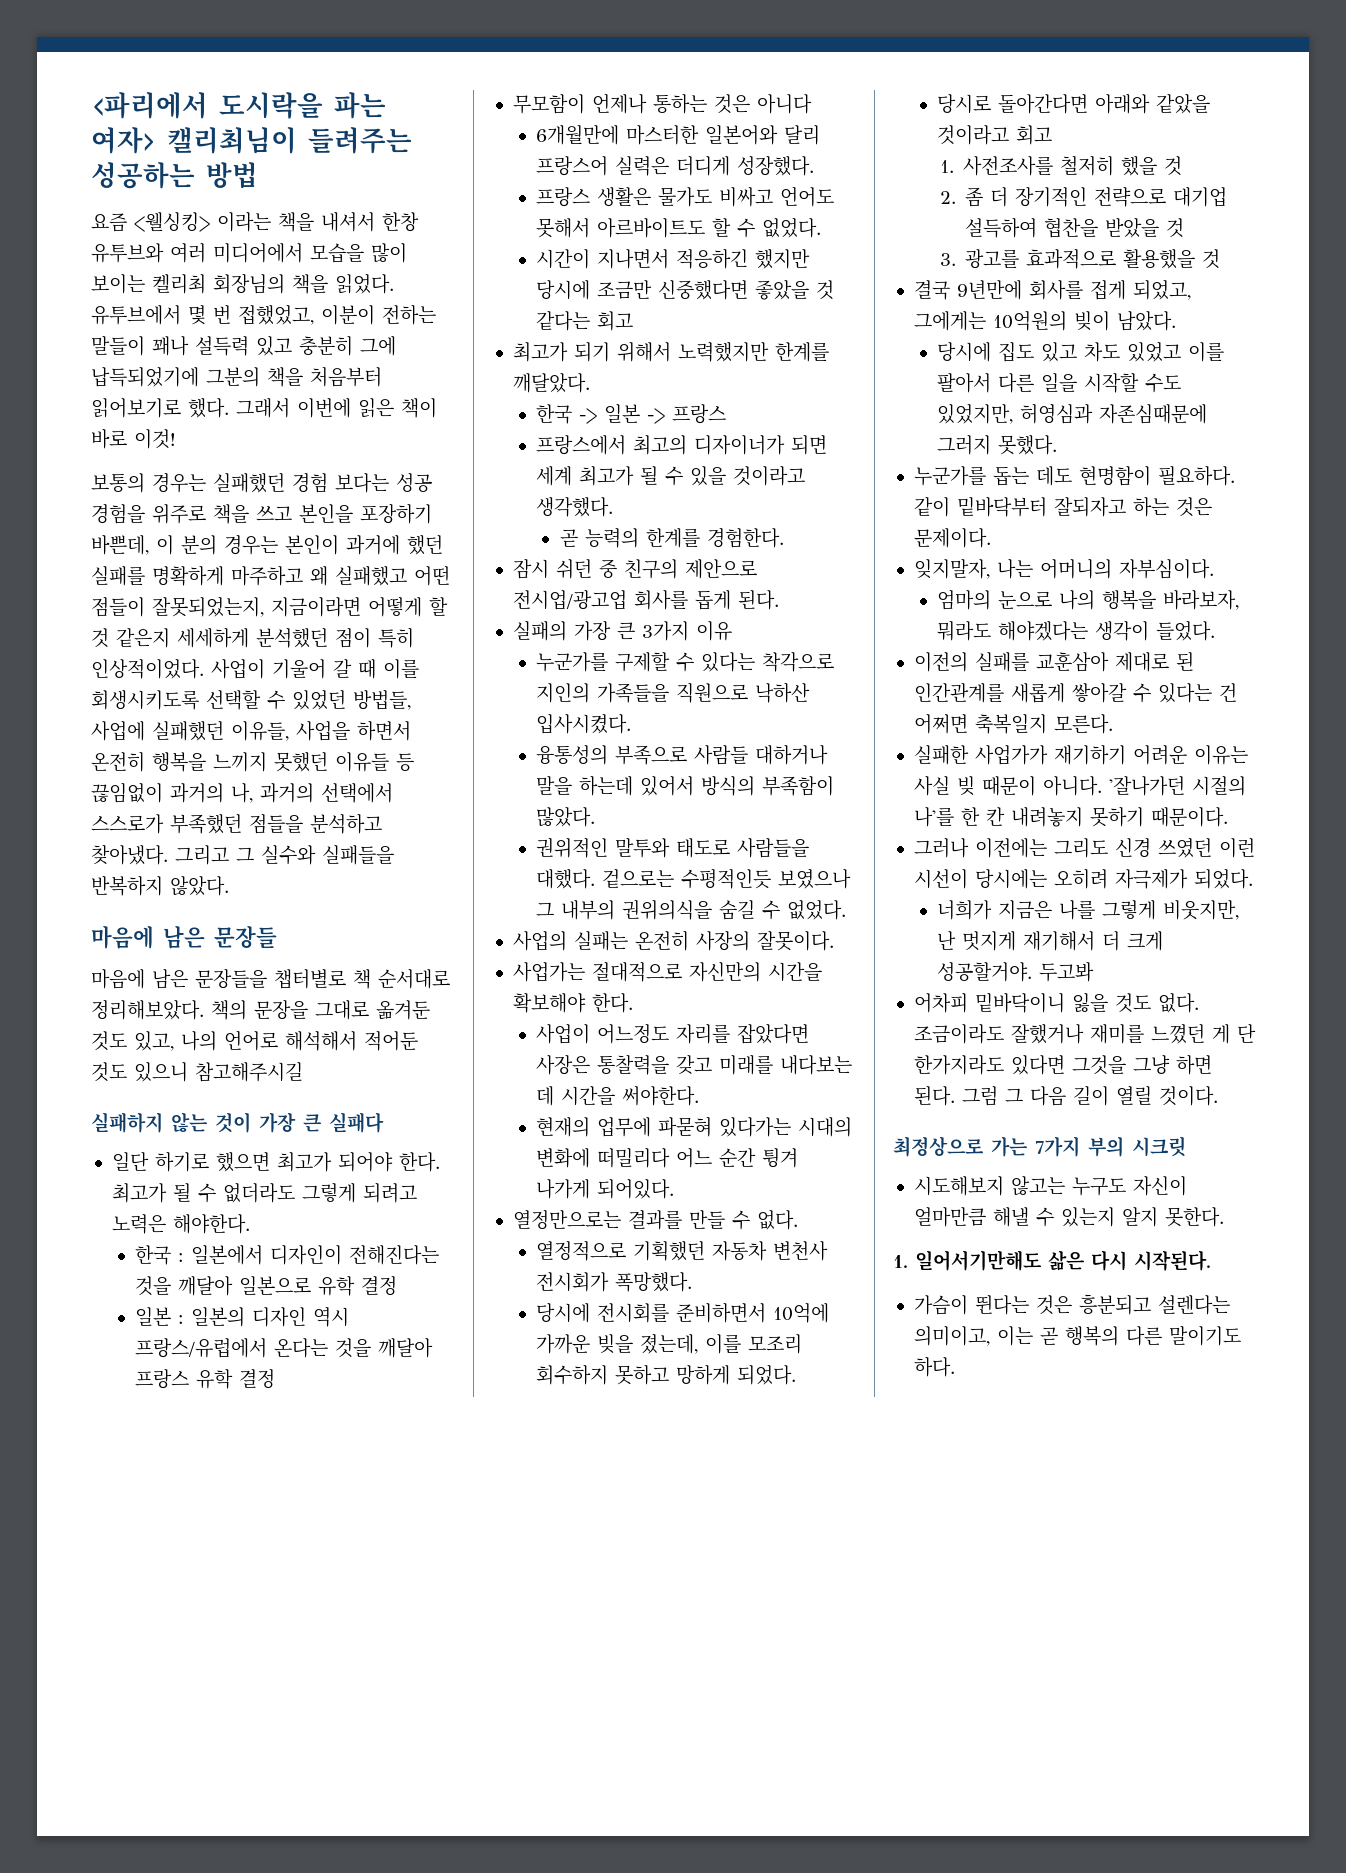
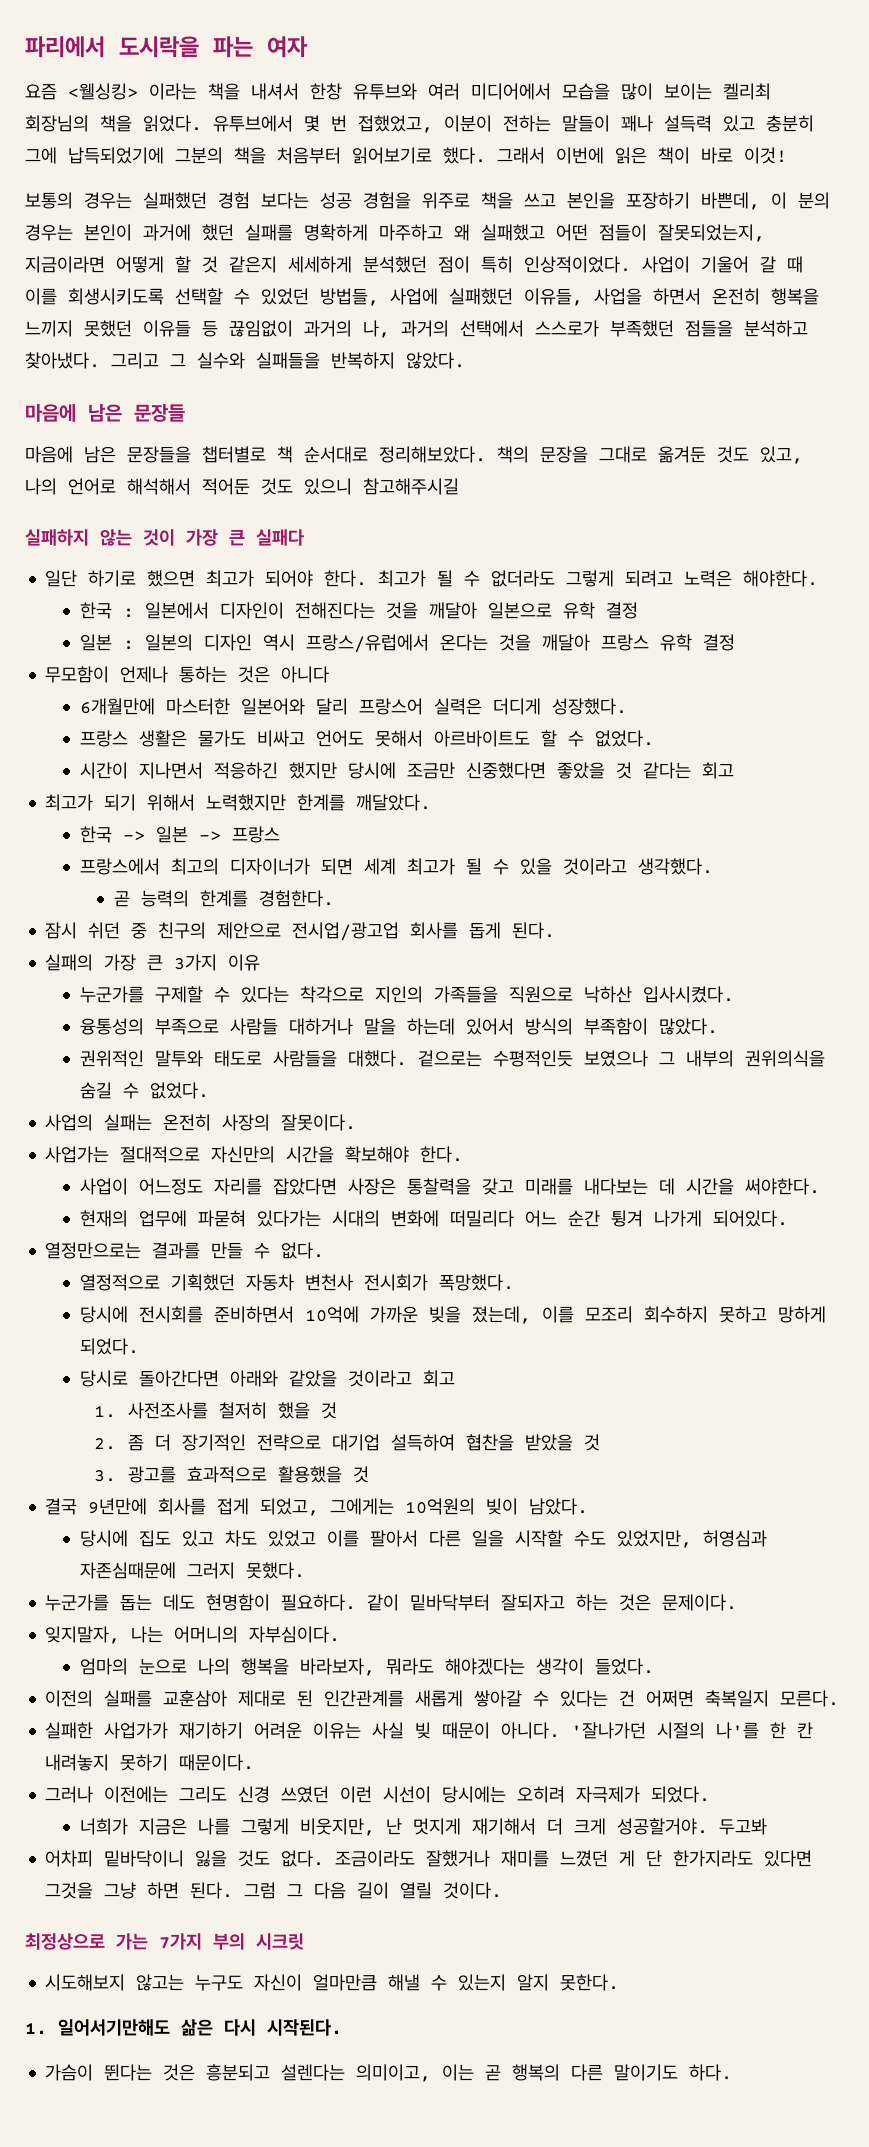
[91,92,208,119] <파리에서 -> [25,36,105,58] 파리에서
[91,127,412,154] [91,162,258,189] 여자> 캘리최님이 들려주는 성공하는 방법 -> [267,36,308,58] 여자

